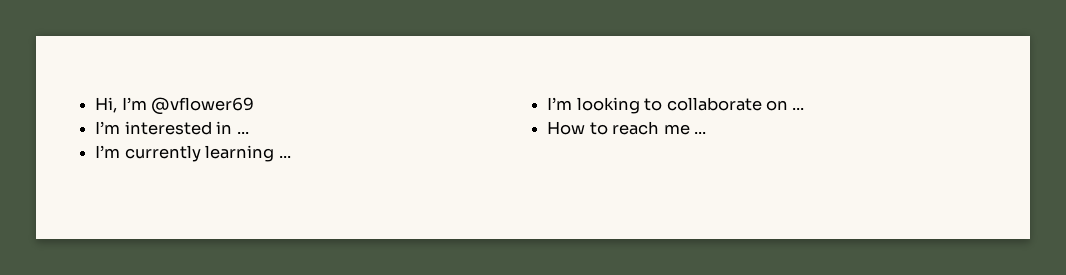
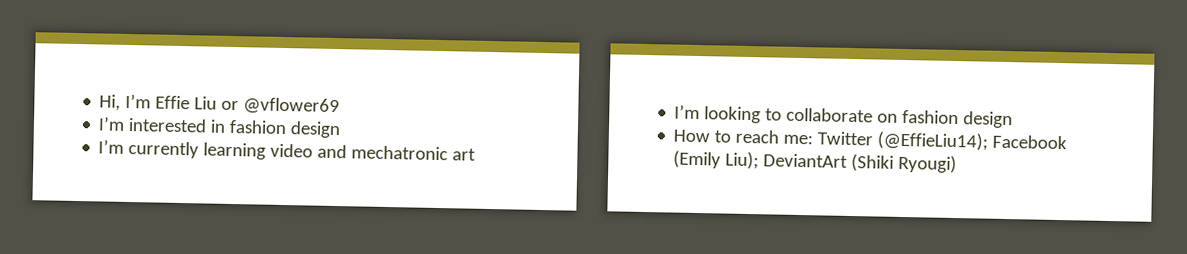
(147, 103) none -> [155,95,240,111] Effie Liu or
[236,132,249,134] ... -> [229,119,342,139] fashion design
[278,156,291,158] ... -> [270,143,477,161] video and mechatronic art
[792,108,805,110] ... -> [902,109,1014,129] fashion design
[663,124,706,135] me ... -> [783,131,1068,151] [673,150,958,174] me: Twitter (@EffieLiu14); Facebook (Emily Liu); DeviantArt (Shiki Ryougi)

